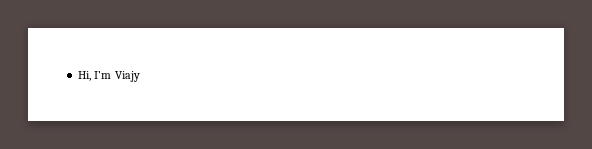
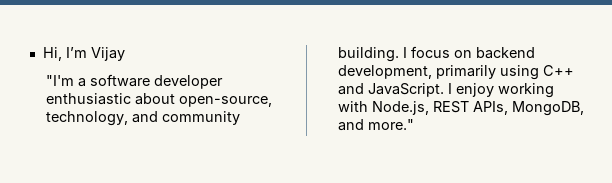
[114,71,140,82] Viajy -> [90,47,125,61] [46,74,224,89] [46,93,273,107] [46,111,241,126] [338,46,536,62] [338,65,575,80] [338,83,555,98] [338,101,585,116] [338,119,415,131] Vijay // "I'm a software developer enthusiastic about open-source, technology, and community building. I focus on backend development, primarily using C++ and JavaScript. I enjoy working with Node.js, REST APIs, MongoDB, and more."

